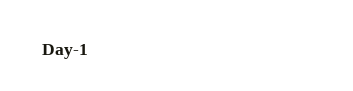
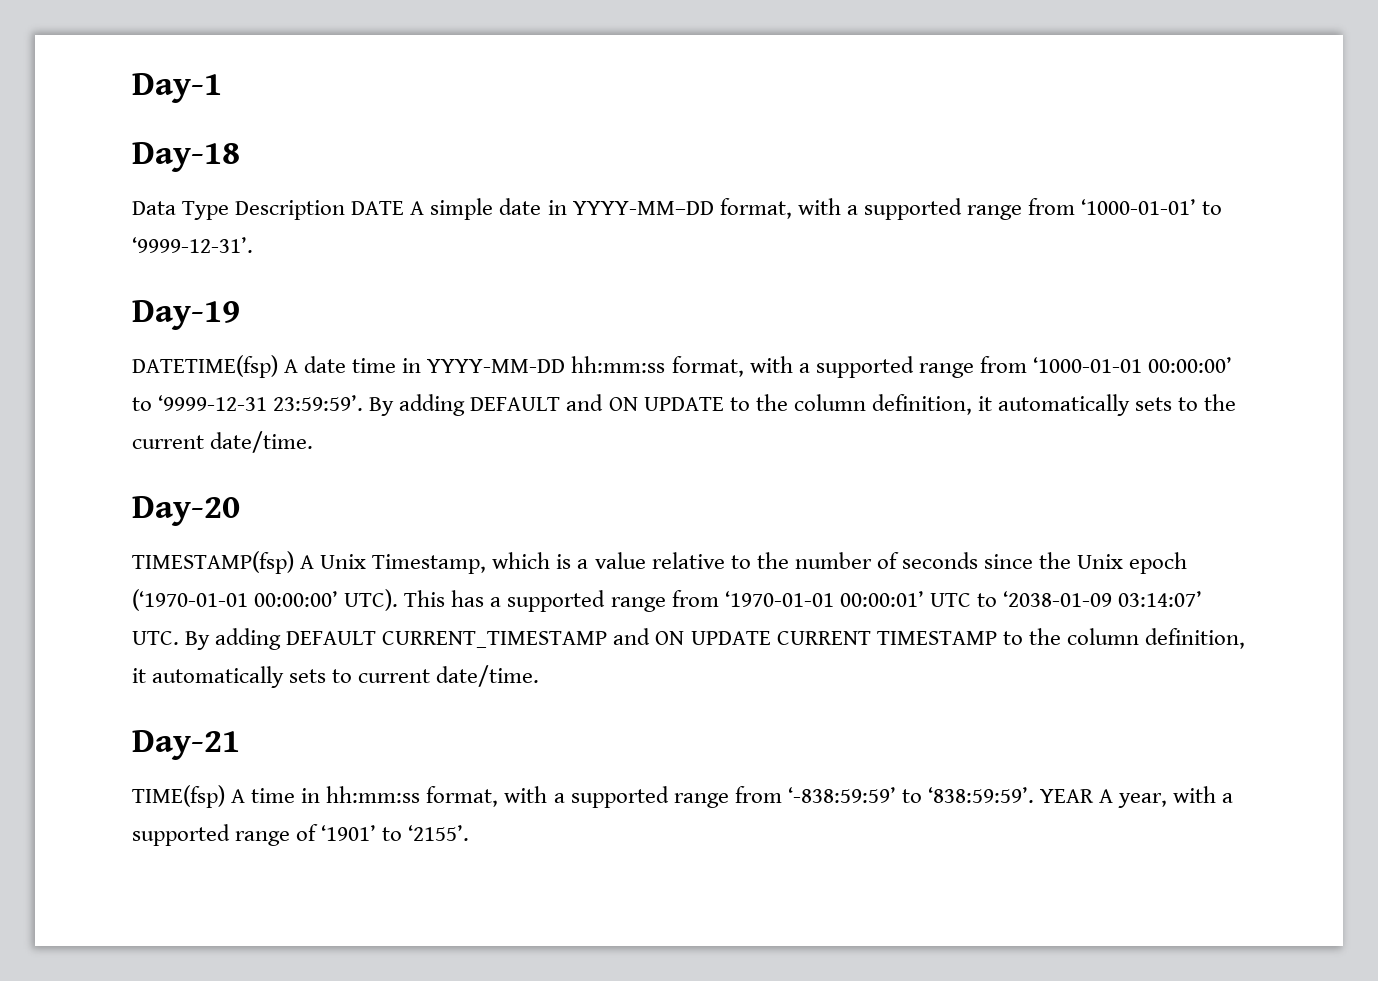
(88, 51) none -> [132,142,240,172] [132,198,1223,220] [132,237,253,253] [132,300,240,330] [132,355,1233,378] [132,394,1237,416] [132,431,314,453] [132,496,240,526] [132,551,1188,574] [132,589,1203,612] [132,628,1245,650] [132,665,540,688] [132,730,240,760] [132,785,1234,808] [132,824,470,846] // Day-18 // Data Type Description DATE A simple date in YYYY-MM–DD format, with a supported range from ‘1000-01-01’ to ‘9999-12-31’. // Day-19 // DATETIME(fsp) A date time in YYYY-MM-DD hh:mm:ss format, with a supported range from ‘1000-01-01 00:00:00’ to ‘9999-12-31 23:59:59’. By adding DEFAULT and ON UPDATE to the column definition, it automatically sets to the current date/time. // Day-20 // TIMESTAMP(fsp) A Unix Timestamp, which is a value relative to the number of seconds since the Unix epoch (‘1970-01-01 00:00:00’ UTC). This has a supported range from ‘1970-01-01 00:00:01’ UTC to ‘2038-01-09 03:14:07’ UTC. By adding DEFAULT CURRENT_TIMESTAMP and ON UPDATE CURRENT TIMESTAMP to the column definition, it automatically sets to current date/time. // Day-21 // TIME(fsp) A time in hh:mm:ss format, with a supported range from ‘-838:59:59’ to ‘838:59:59’. YEAR A year, with a supported range of ‘1901’ to ‘2155’.

